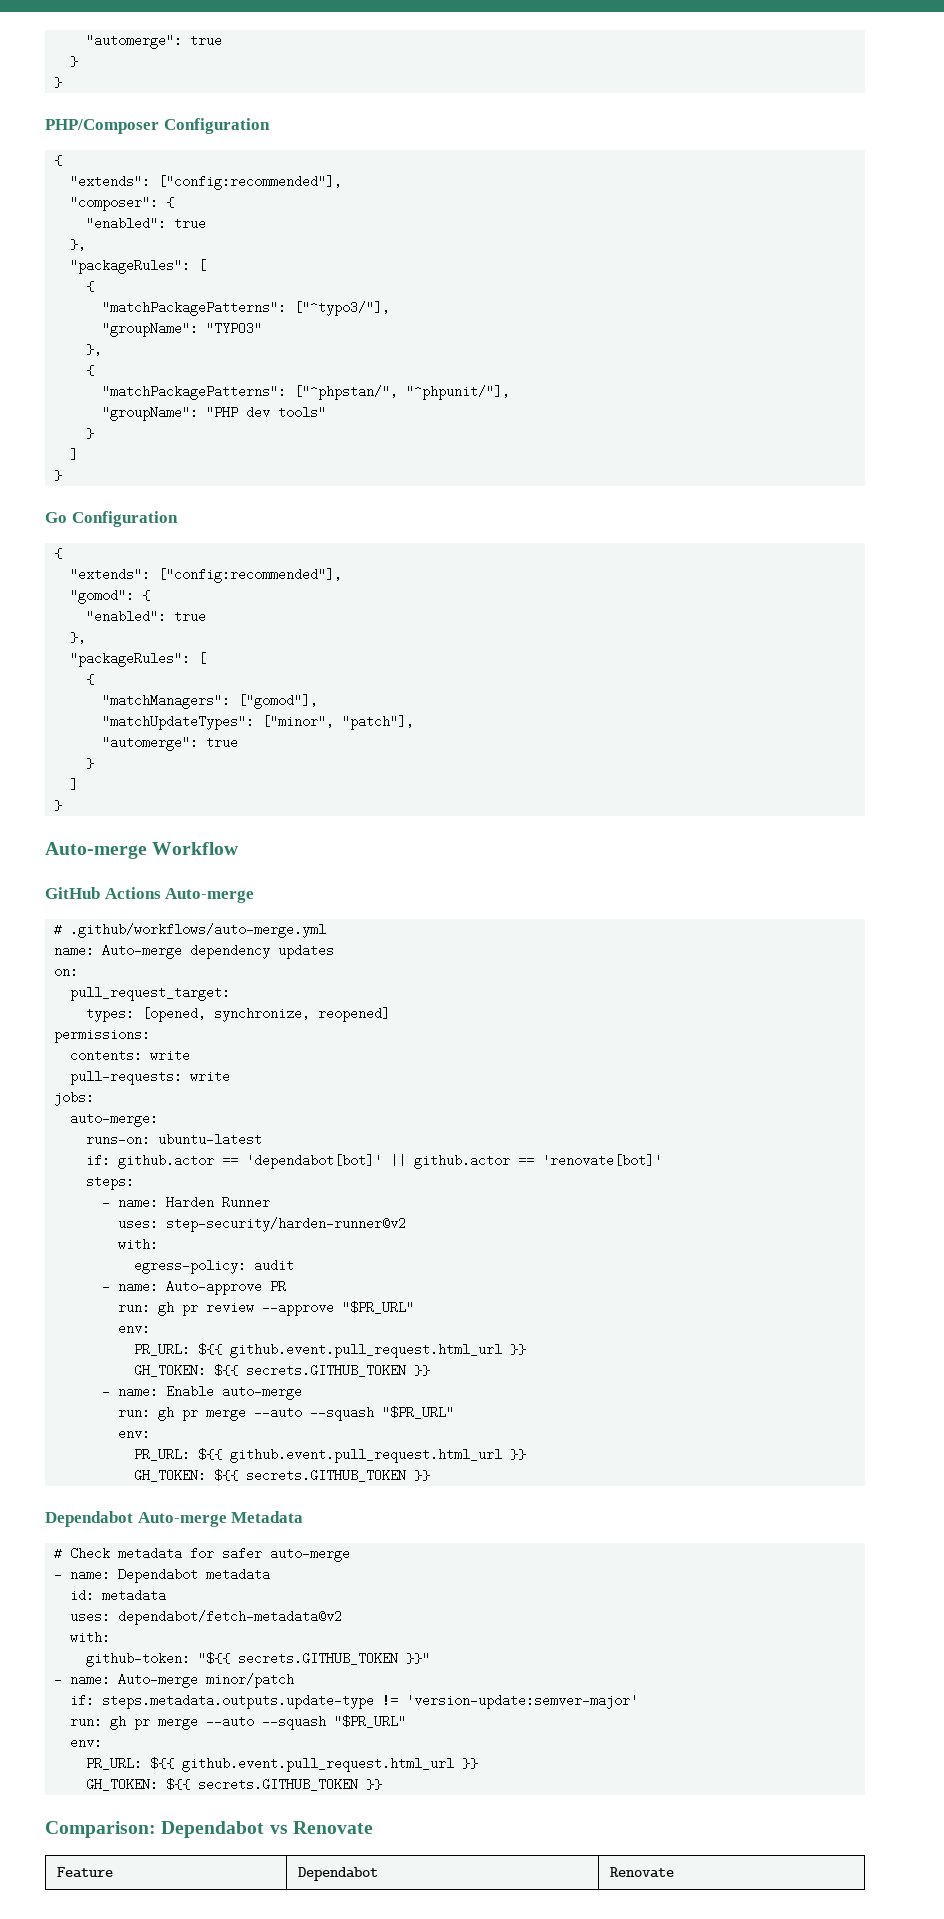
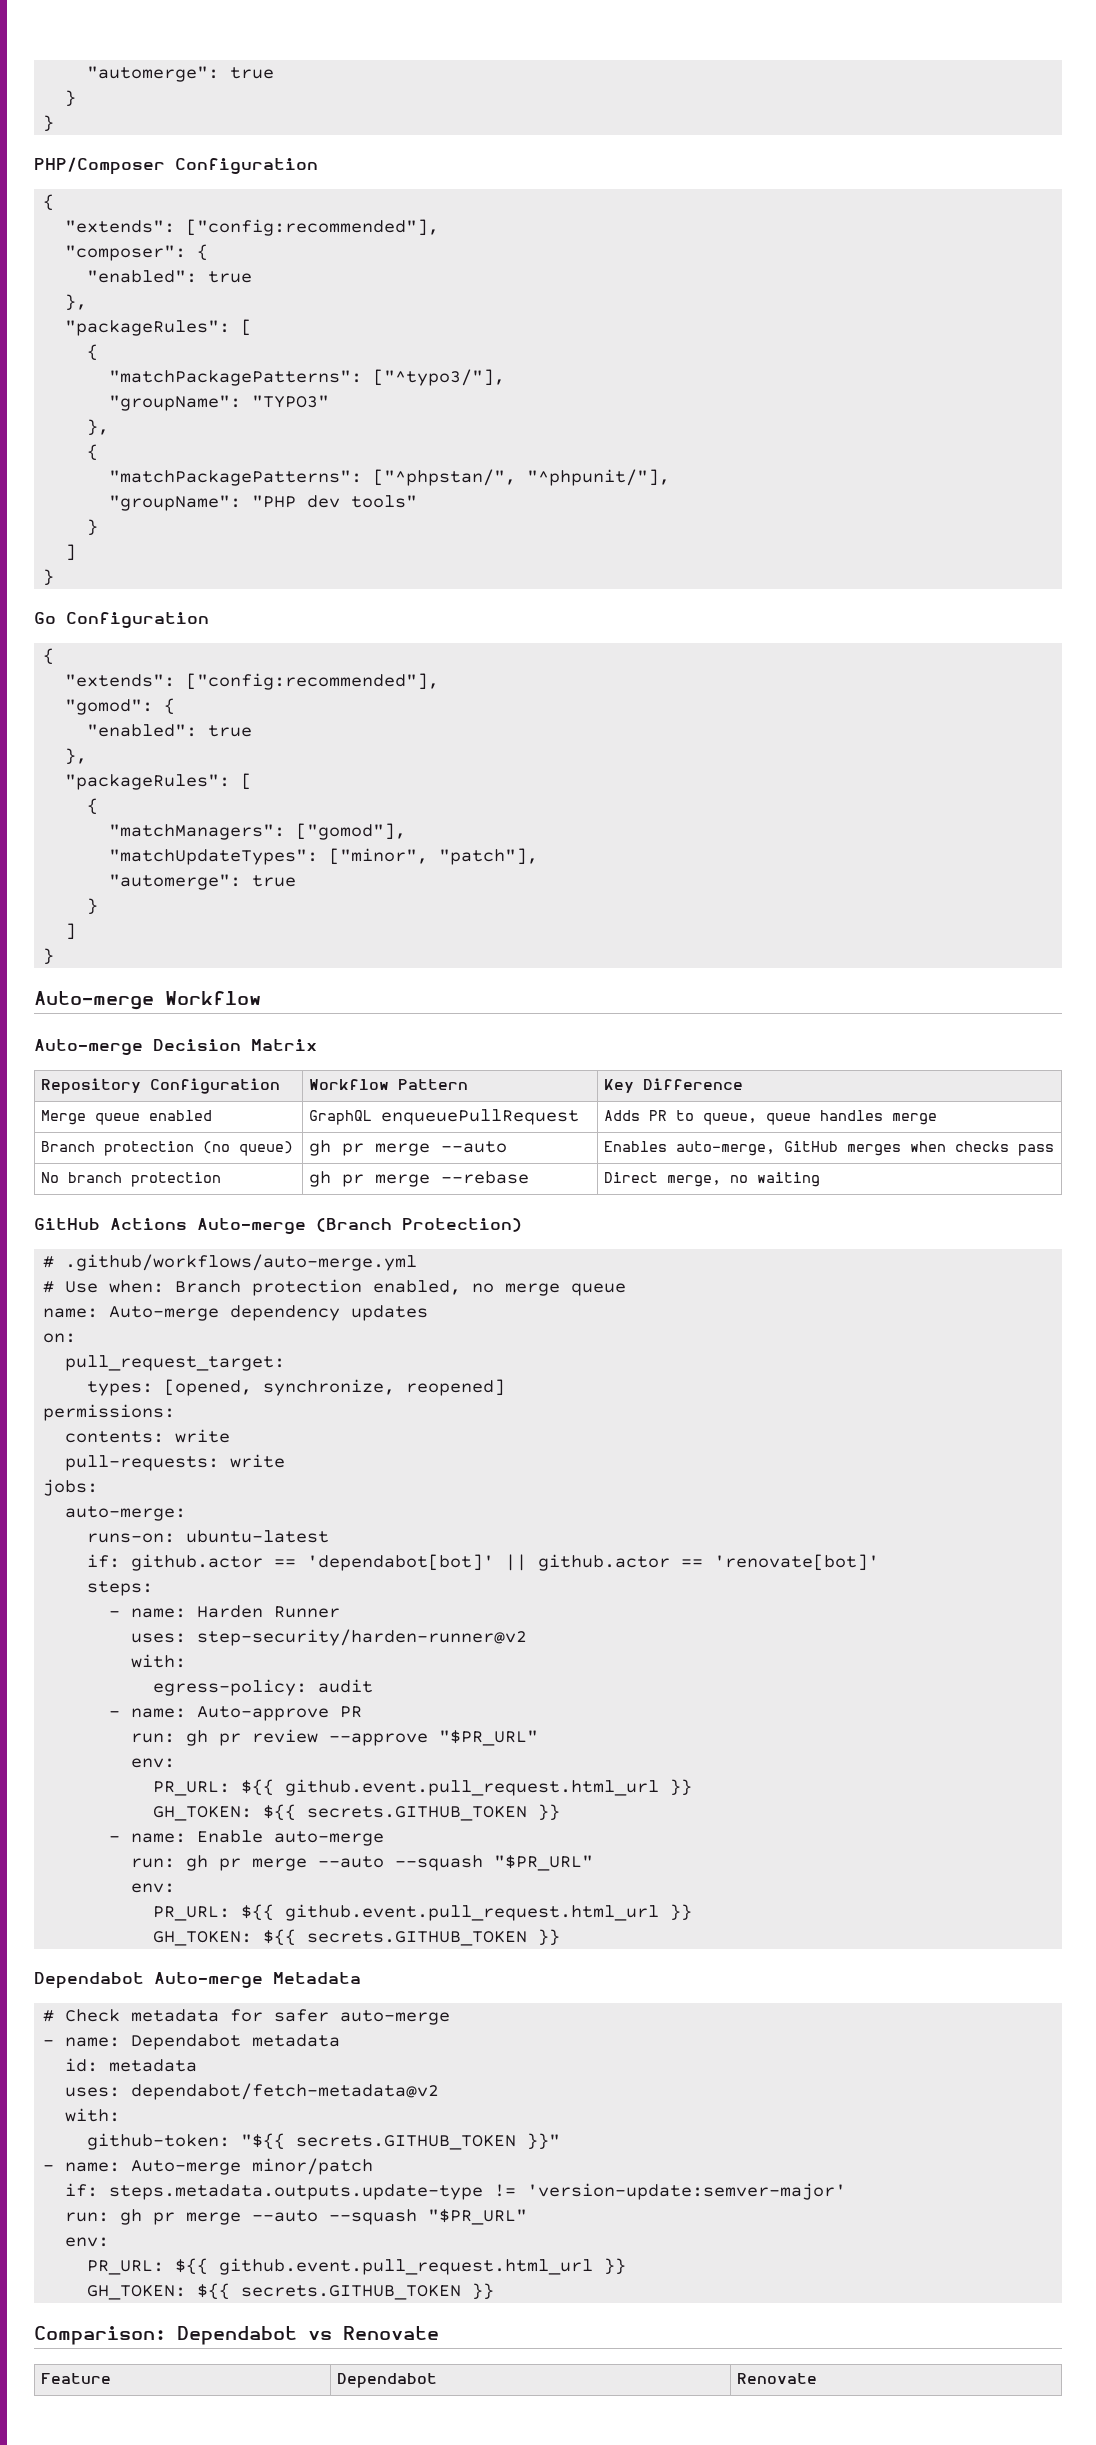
(239, 848) none -> [34,1039,317,1055] [41,1078,281,1094] [309,1079,469,1090] [604,1078,744,1093] [41,1110,213,1125] [309,1109,580,1125] [604,1110,938,1125] [41,1141,294,1156] [309,1140,508,1156] [604,1141,1055,1156] [41,1172,222,1187] [309,1171,530,1187] [604,1172,821,1187] // Auto-merge Decision Matrix // Repository Configuration | Workflow Pattern | Key Difference // Merge queue enabled | GraphQL enqueuePullRequest | Adds PR to queue, queue handles merge // Branch protection (no queue) | gh pr merge --auto | Enables auto-merge, GitHub merges when checks pass // No branch protection | gh pr merge --rebase | Direct merge, no waiting
(255, 895) none -> [316,1218,522,1232] (Branch Protection)
(327, 930) none -> [42,1279,626,1296] // # Use when: Branch protection enabled, no merge queue

